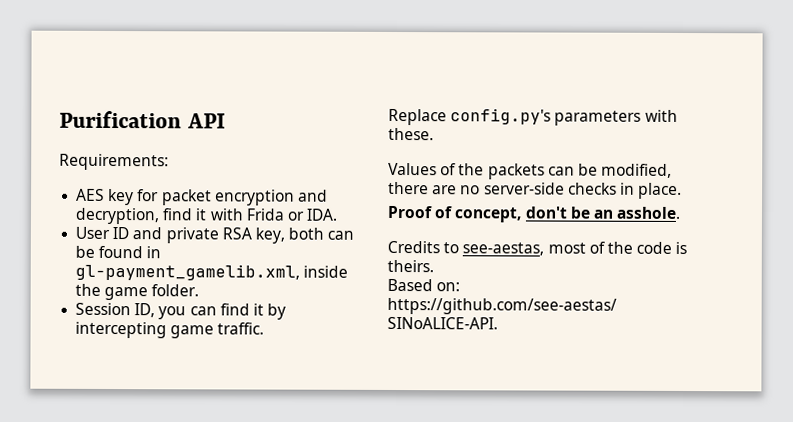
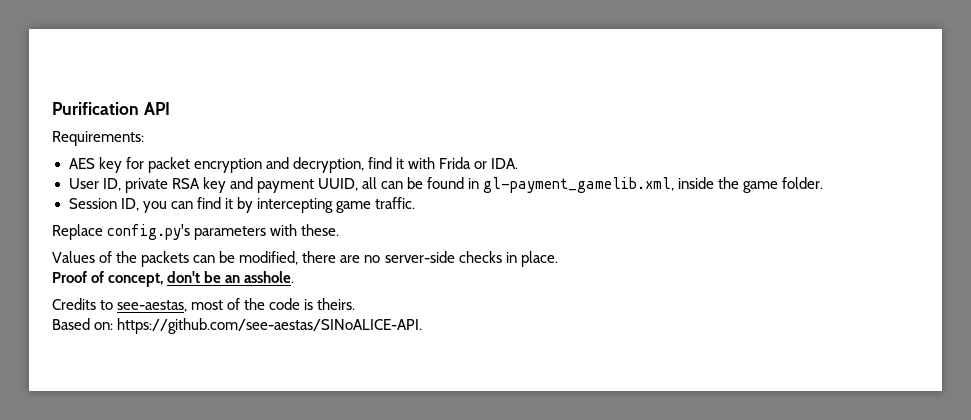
[112,227,325,244] ID and private RSA key, both -> [102,177,377,193] ID, private RSA key and payment UUID, all

